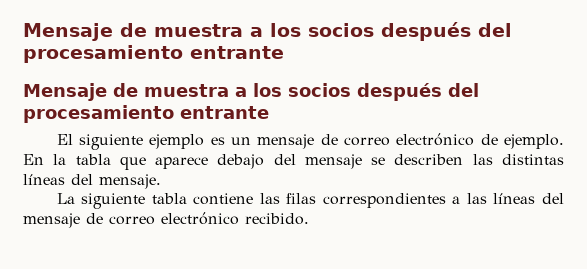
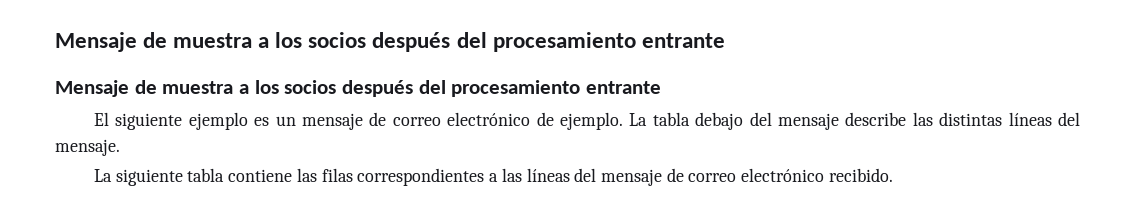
[23,154,209,170] En la tabla que aparece -> [629,112,690,126] La tabla
[371,154,464,165] se describen -> [845,112,907,126] describe

